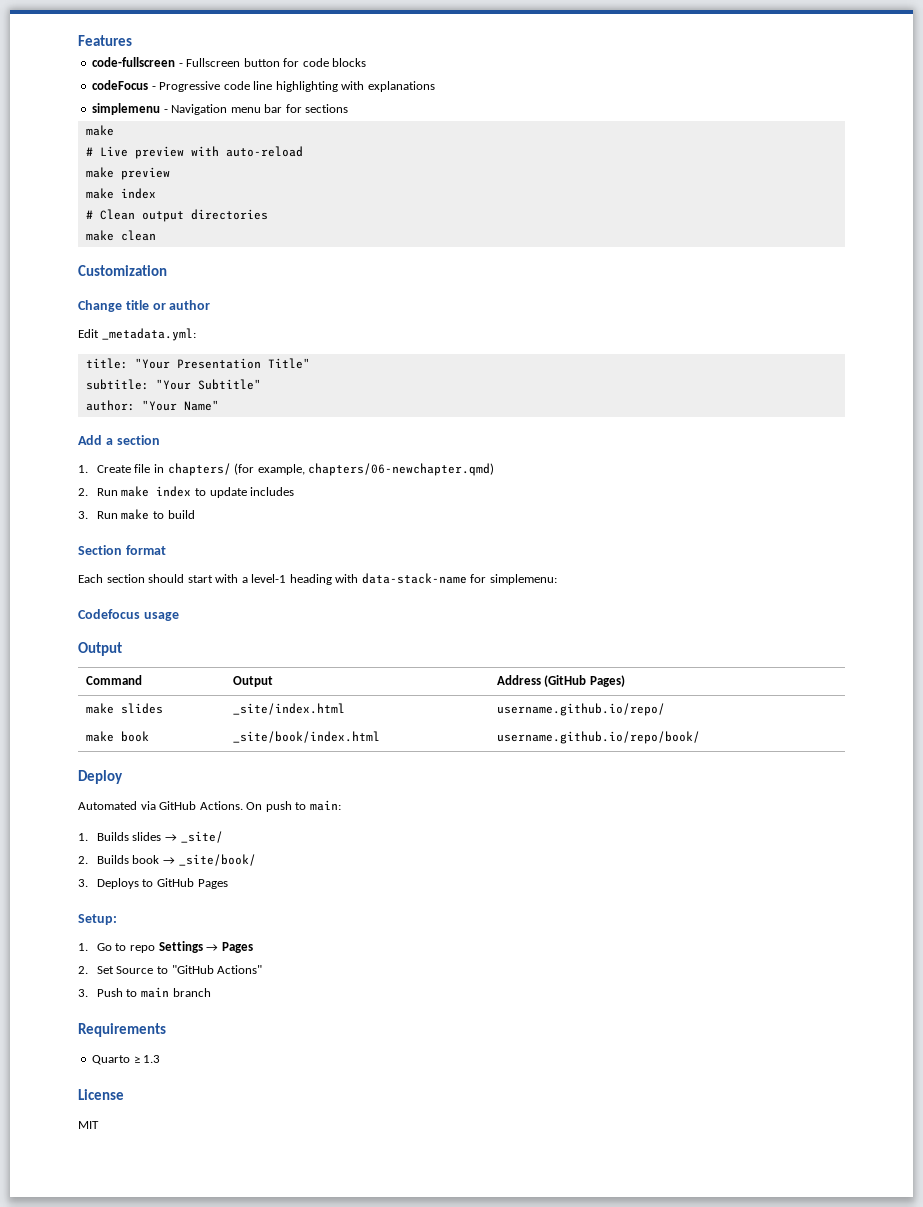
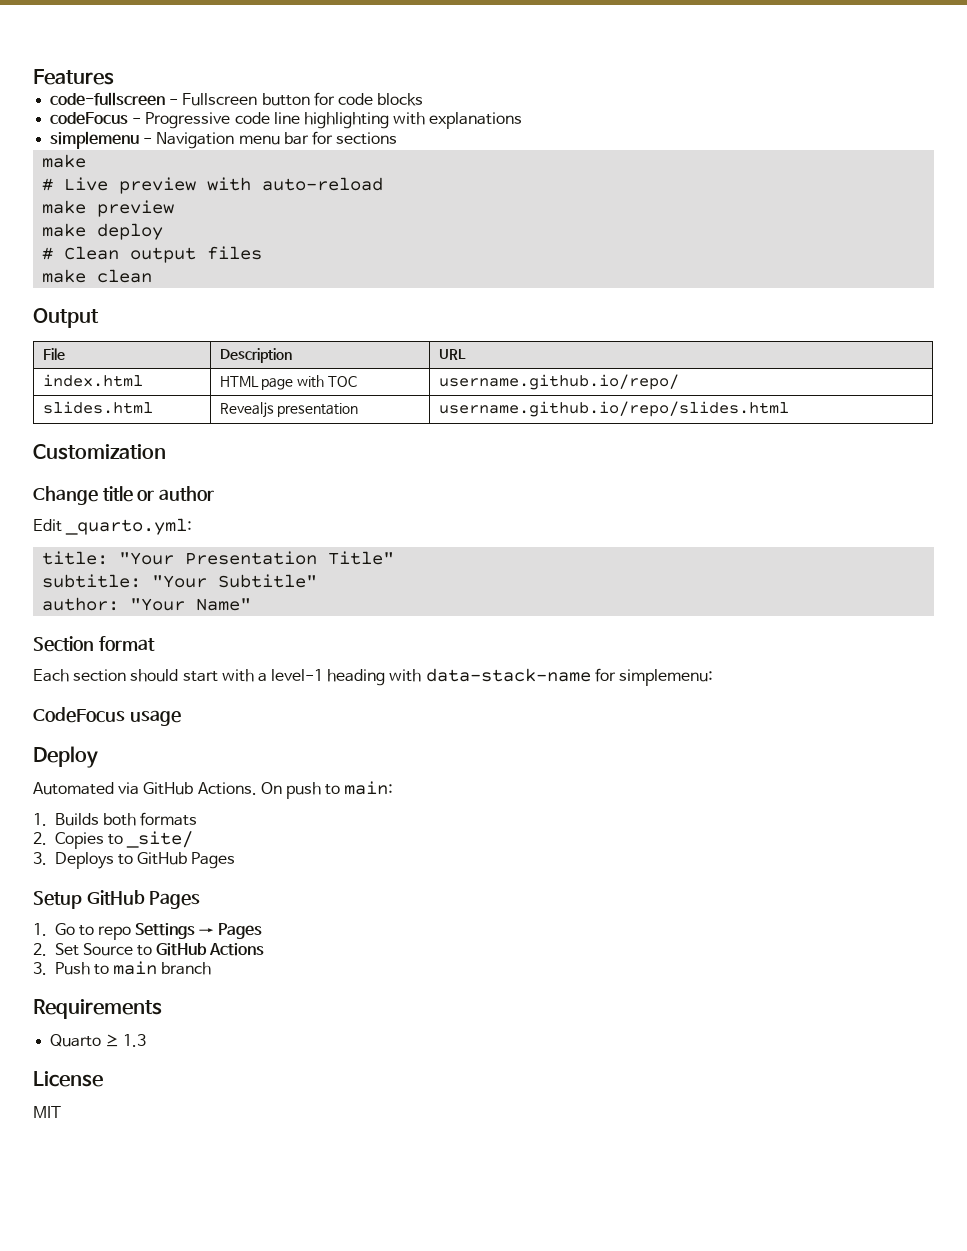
[120,188,156,199] index -> [97,223,164,240] deploy
[190,209,268,220] directories -> [207,246,263,260] files
(156, 235) none -> [33,308,99,328] [42,348,65,360] [219,348,292,363] [438,349,466,360] [42,374,143,387] [219,375,357,390] [438,374,679,390] [42,401,153,414] [219,402,359,418] [438,401,789,417] // Output // File | Description | URL // index.html | HTML page with TOC | username.github.io/repo/ // slides.html | Revealjs presentation | username.github.io/repo/slides.html
[101,328,196,341] _metadata.yml: -> [65,518,193,535] _quarto.yml:
[78,435,160,445] [78,463,495,476] [78,486,295,498] [78,509,195,520] // Add a section // 1. Create file in chapters/ (for example, chapters/06-newchapter.qmd) // 2. Run make index to update includes // 3. Run make to build -> (252, 604) none
[78,609,140,619] Codefocus -> [33,707,125,723] CodeFocus
[78,642,122,656] [85,675,142,685] [232,676,273,687] [496,675,625,687] [85,703,163,714] [232,703,345,715] [496,703,665,716] [85,731,149,742] [232,731,380,743] [496,731,700,744] // Output // Command | Output | Address (GitHub Pages) // make slides | _site/index.html | username.github.io/repo/ // make book | _site/book/index.html | username.github.io/repo/book/ -> (181, 718) none
[132,831,223,843] [78,854,256,866] slides → _site/ // 2. Builds book → _site/book/ -> [102,812,198,826] [33,831,194,849] both formats // 2. Copies to _site/
[78,914,117,925] Setup: -> [33,890,201,909] Setup GitHub Pages
[171,965,263,974] "GitHub Actions" -> [156,943,265,956] GitHub Actions

